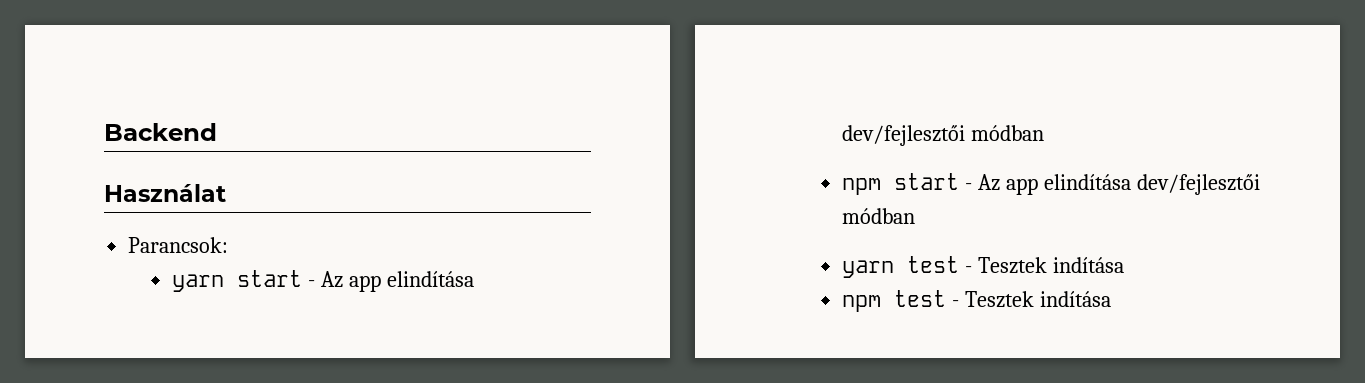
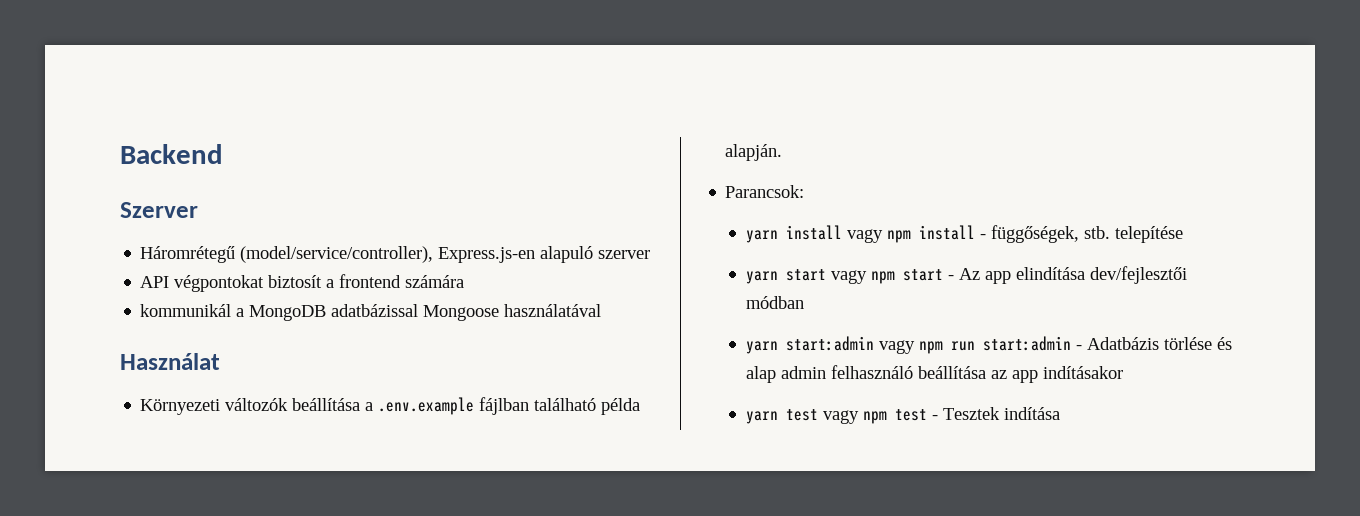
[104,184,226,202] [128,237,229,253] [171,270,474,292] [841,125,1044,146] Használat // Parancsok: // yarn start - Az app elindítása dev/fejlesztői módban // -> [120,202,198,218] [140,246,651,263] [140,274,465,292] [140,304,602,321] [120,353,220,370] [140,397,641,415] [725,144,783,161] [725,185,805,198] [745,225,1183,243] [745,269,867,284] Szerver // Háromrétegű (model/service/controller), Express.js-en alapuló szerver // API végpontokat biztosít a frontend számára // kommunikál a MongoDB adatbázissal Mongoose használatával // Használat // Környezeti változók beállítása a .env.example fájlban található példa alapján. // Parancsok: // yarn install vagy npm install - függőségek, stb. telepítése // yarn start vagy
(915, 216) none -> [745,336,1232,354] [745,365,1123,383] // yarn start:admin vagy npm run start:admin - Adatbázis törlése és alap admin felhasználó beállítása az app indításakor
[964,257,1124,274] - Tesztek indítása // -> [822,410,859,424] vagy

